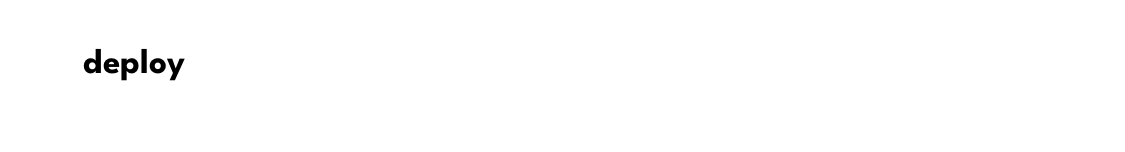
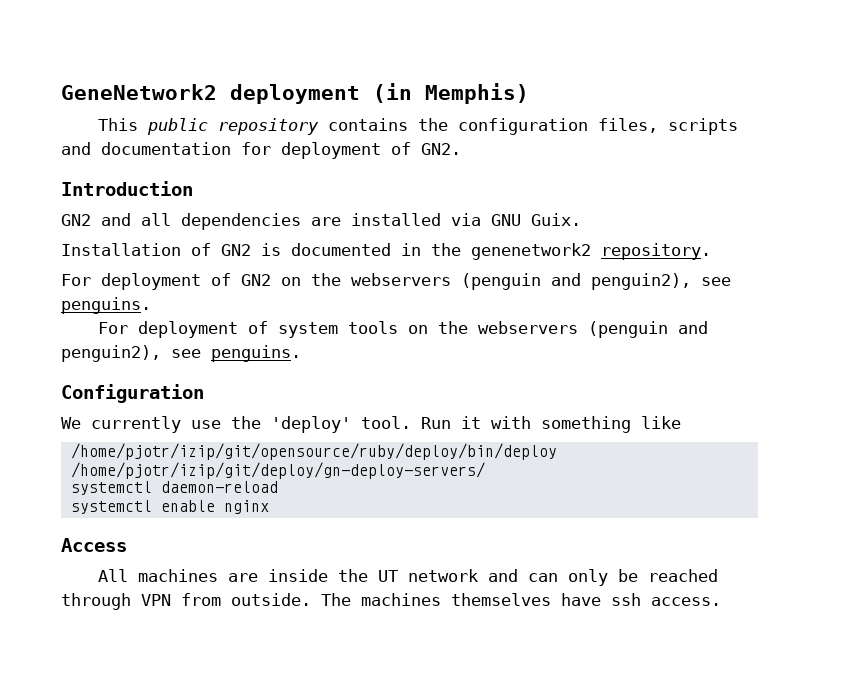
[83,48,185,81] deploy -> [61,83,529,104] [98,118,739,135] [61,142,461,159] [61,181,193,196] [61,213,581,230] [61,243,711,260] [61,273,731,290] [61,297,151,314] [98,321,709,338] [61,345,301,362] [61,384,204,403] [61,416,681,433] [70,443,557,460] [70,462,485,479] [70,481,278,495] [70,500,269,514] [61,538,127,552] [98,569,719,586] [61,593,721,610] GeneNetwork2 deployment (in Memphis) // This public repository contains the configuration files, scripts and documentation for deployment of GN2. // Introduction // GN2 and all dependencies are installed via GNU Guix. // Installation of GN2 is documented in the genenetwork2 repository. // For deployment of GN2 on the webservers (penguin and penguin2), see penguins. // For deployment of system tools on the webservers (penguin and penguin2), see penguins. // Configuration // We currently use the 'deploy' tool. Run it with something like // /home/pjotr/izip/git/opensource/ruby/deploy/bin/deploy /home/pjotr/izip/git/deploy/gn-deploy-servers/ // systemctl daemon-reload // systemctl enable nginx // Access // All machines are inside the UT network and can only be reached through VPN from outside. The machines themselves have ssh access.

